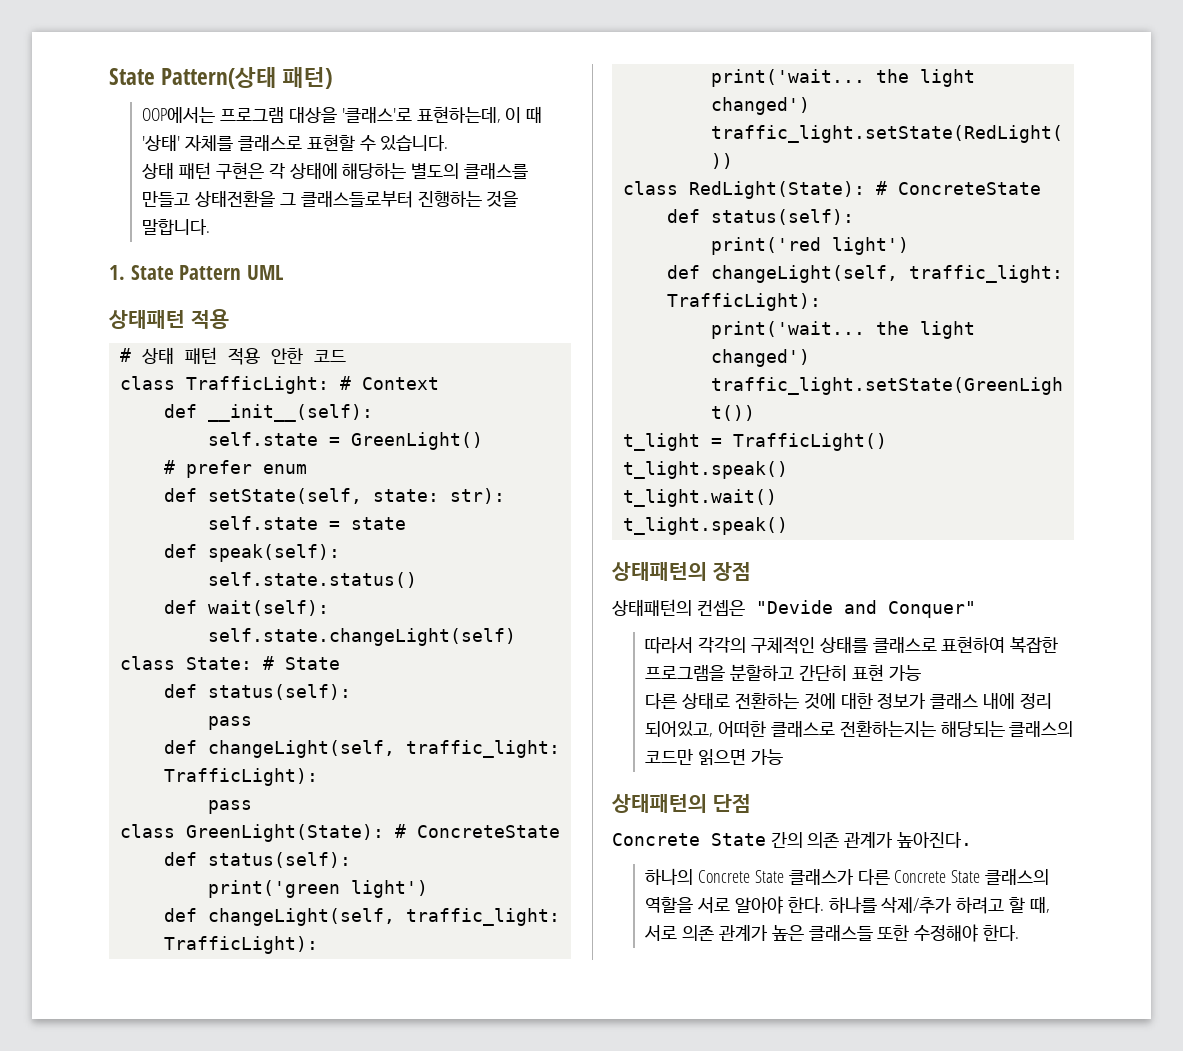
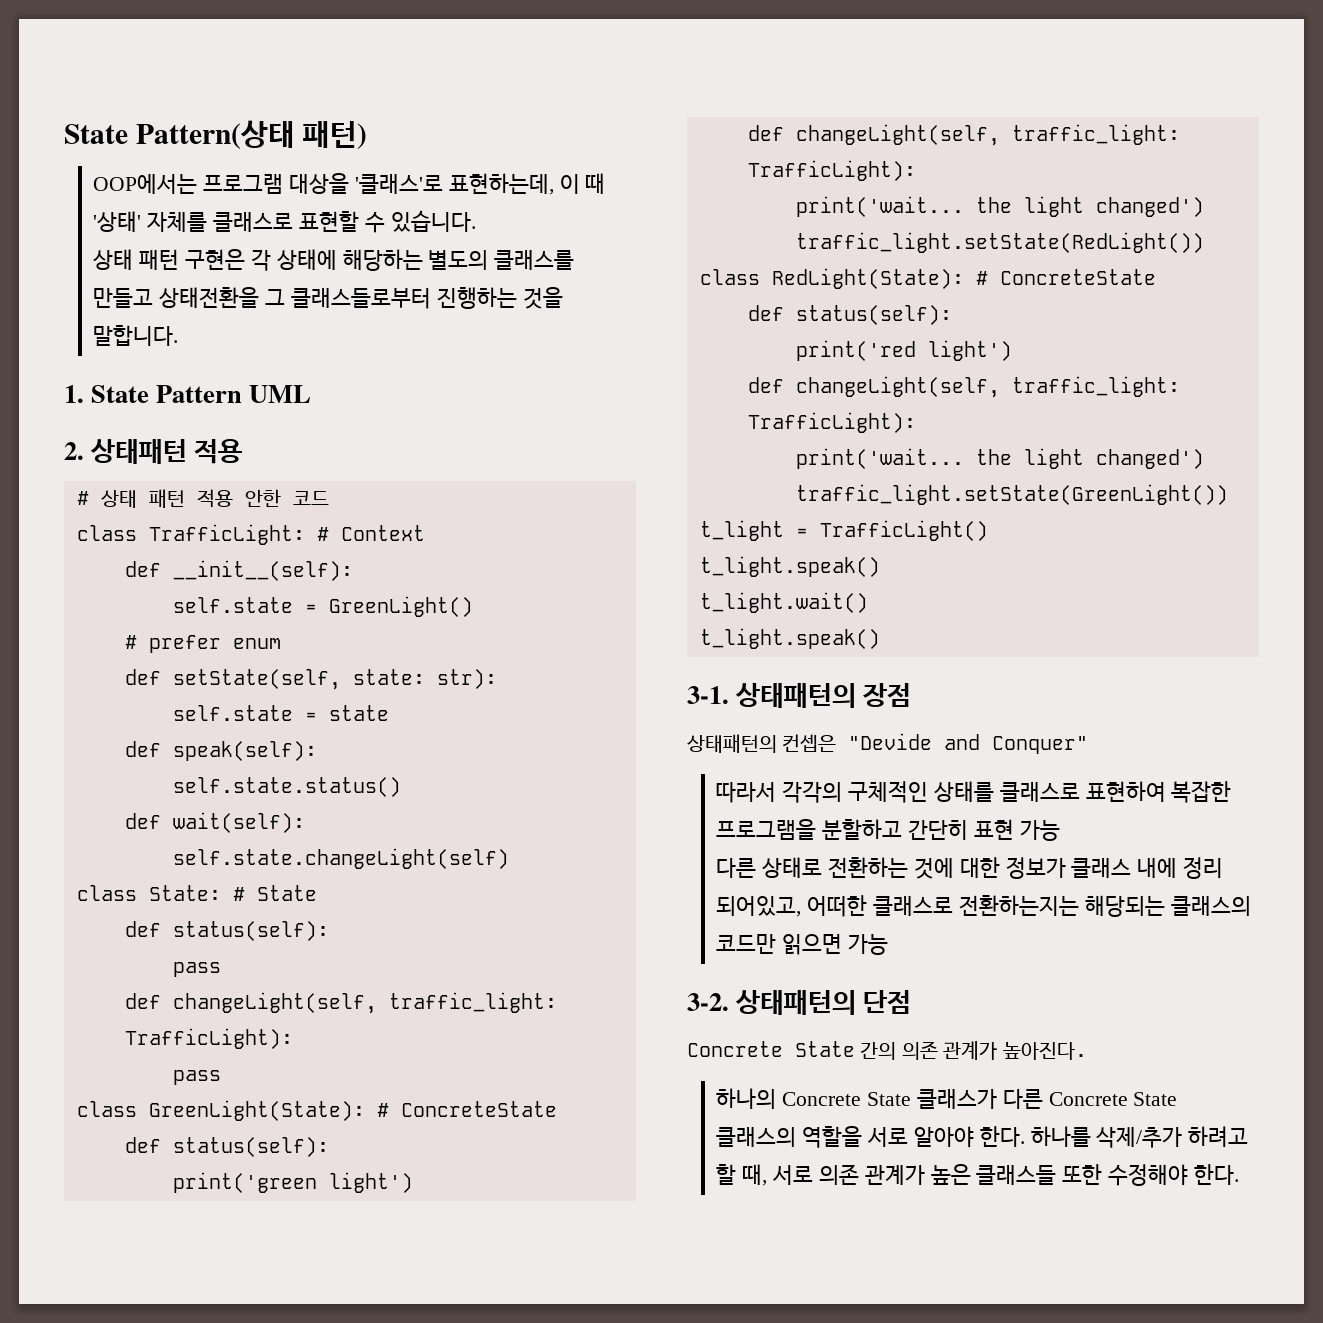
(284, 272) none -> [64,442,84,460] 2.
(788, 526) none -> [687,686,729,704] 3-1.
(783, 757) none -> [687,993,729,1011] 3-2.

